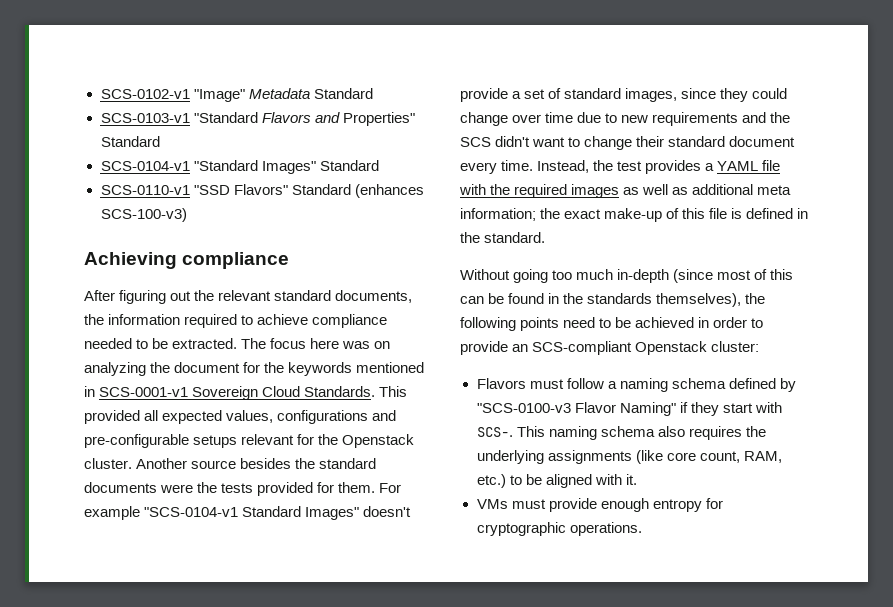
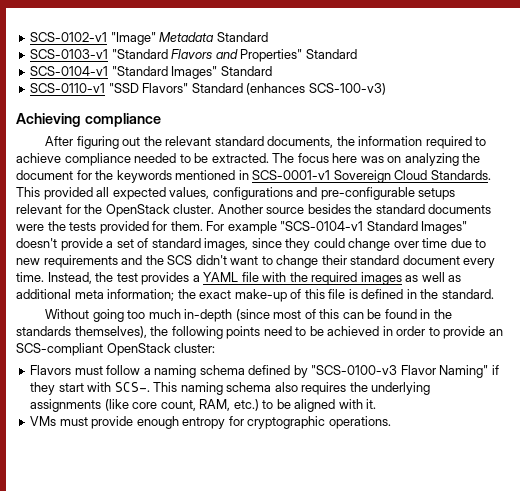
[342,434,415,448] Openstack -> [105,204,170,217] OpenStack
[635,341,708,355] Openstack -> [106,343,171,356] OpenStack

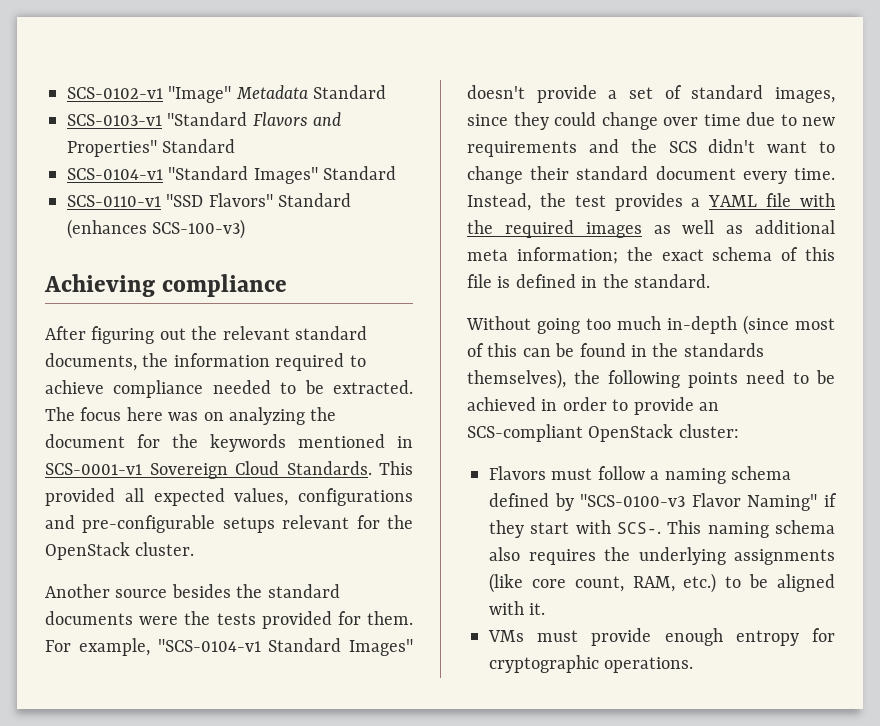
(215, 209) none -> (195, 549) //
[227,221,277,234] example -> [78,638,150,656] example,
[234,289,287,302] make-up -> [712,247,773,261] schema

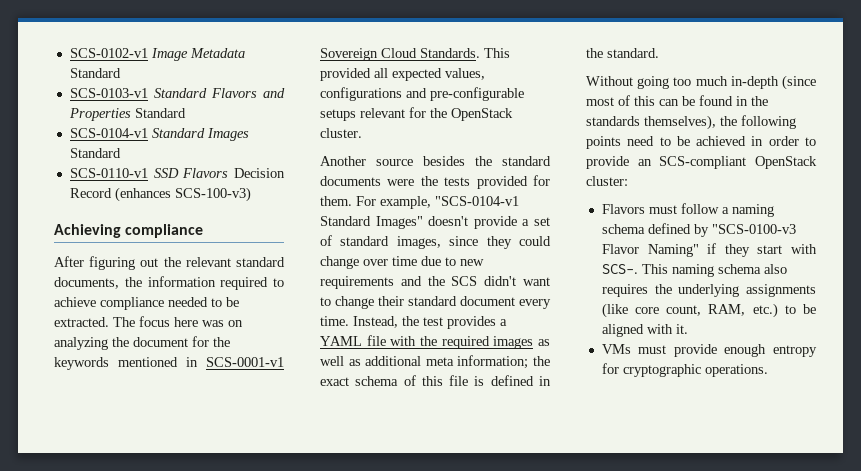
[168,86,232,103] "Image" -> [150,48,188,61] Image
[167,112,248,126] "Standard -> [153,88,207,98] Standard
[67,140,157,157] Properties" -> [68,108,131,121] Properties
[168,166,318,184] "Standard Images" -> [151,128,249,141] Standard Images
[166,193,352,207] "SSD Flavors" Standard -> [153,168,285,178] [69,188,112,198] SSD Flavors Decision Record

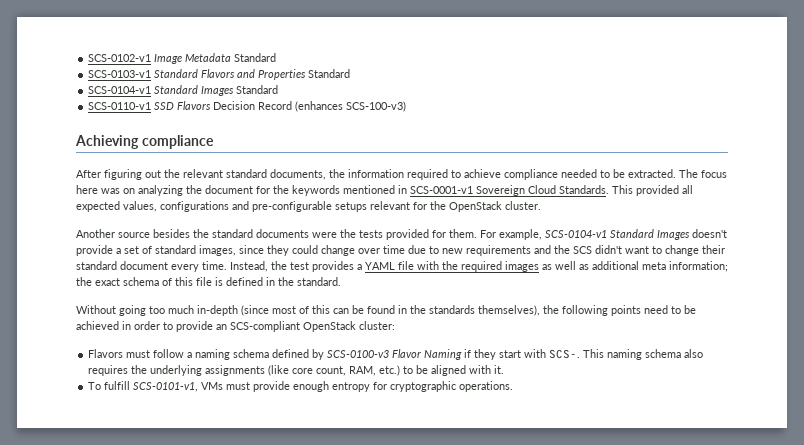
[435,196,519,206] [320,216,423,229] "SCS-0104-v1 Standard Images" -> [545,229,690,240] SCS-0104-v1 Standard Images
[711,224,796,234] [601,244,699,257] "SCS-0100-v3 Flavor Naming" -> [327,349,463,360] SCS-0100-v3 Flavor Naming
(688, 329) none -> [88,381,199,392] To fulfill SCS-0101-v1,

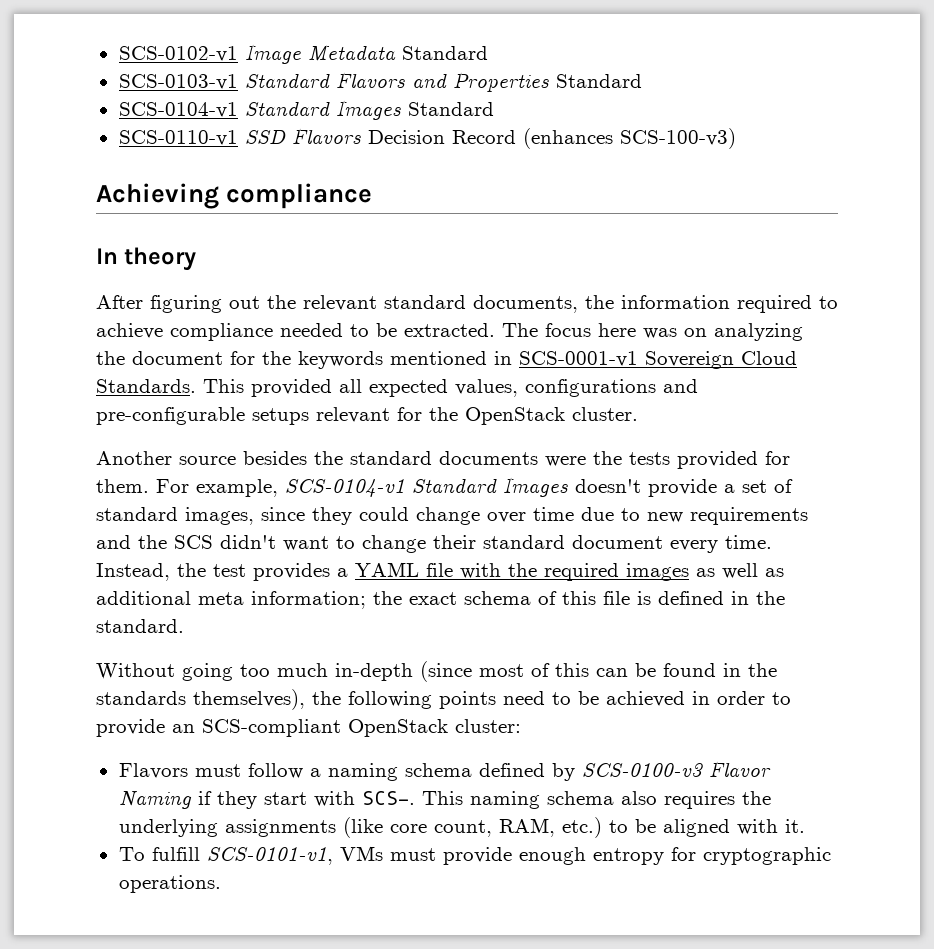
(214, 142) none -> [96,247,197,271] // In theory

